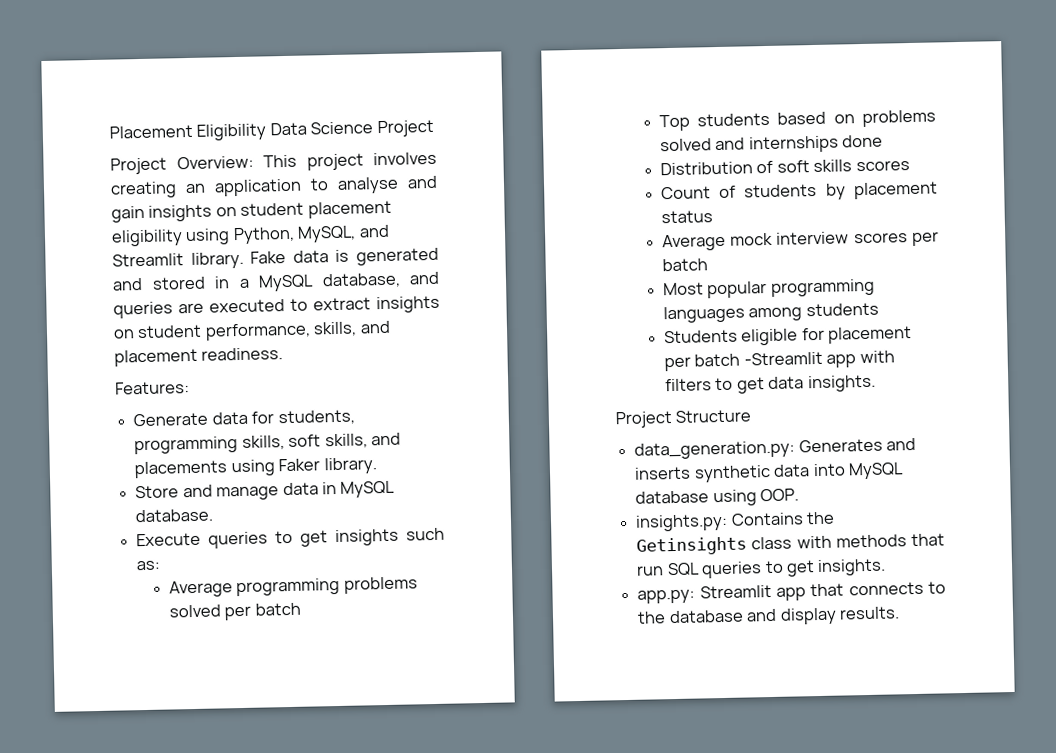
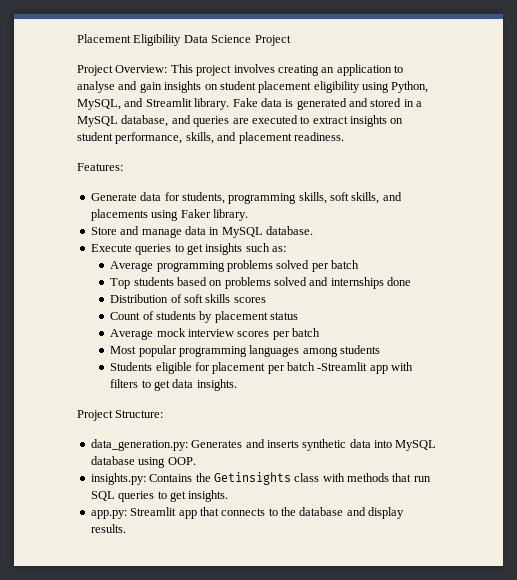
[675,409,752,423] Structure -> [115,410,164,418] Structure:

